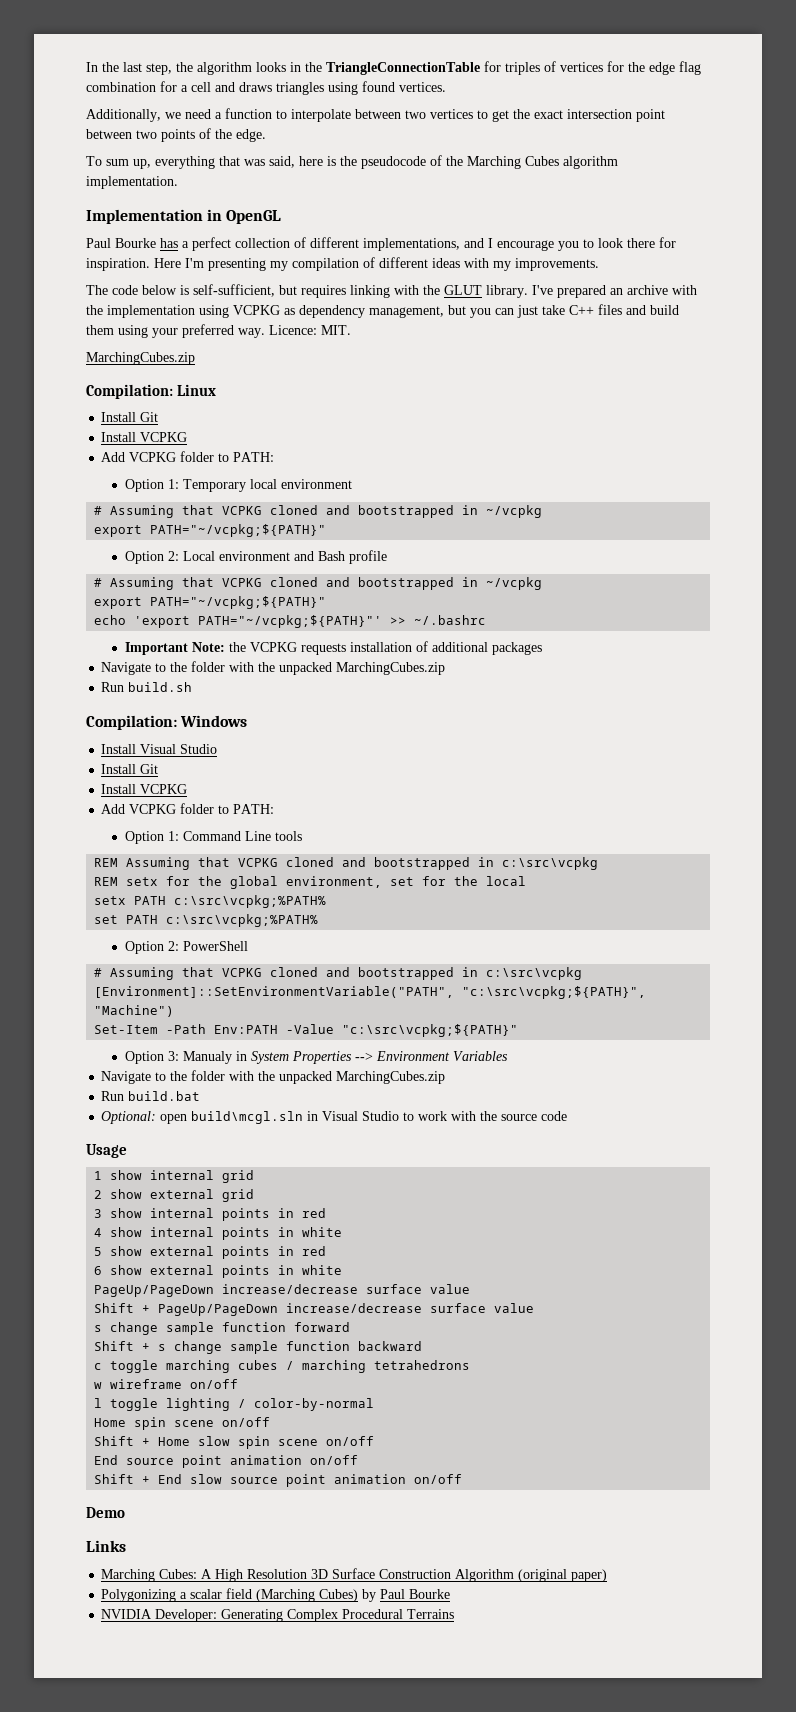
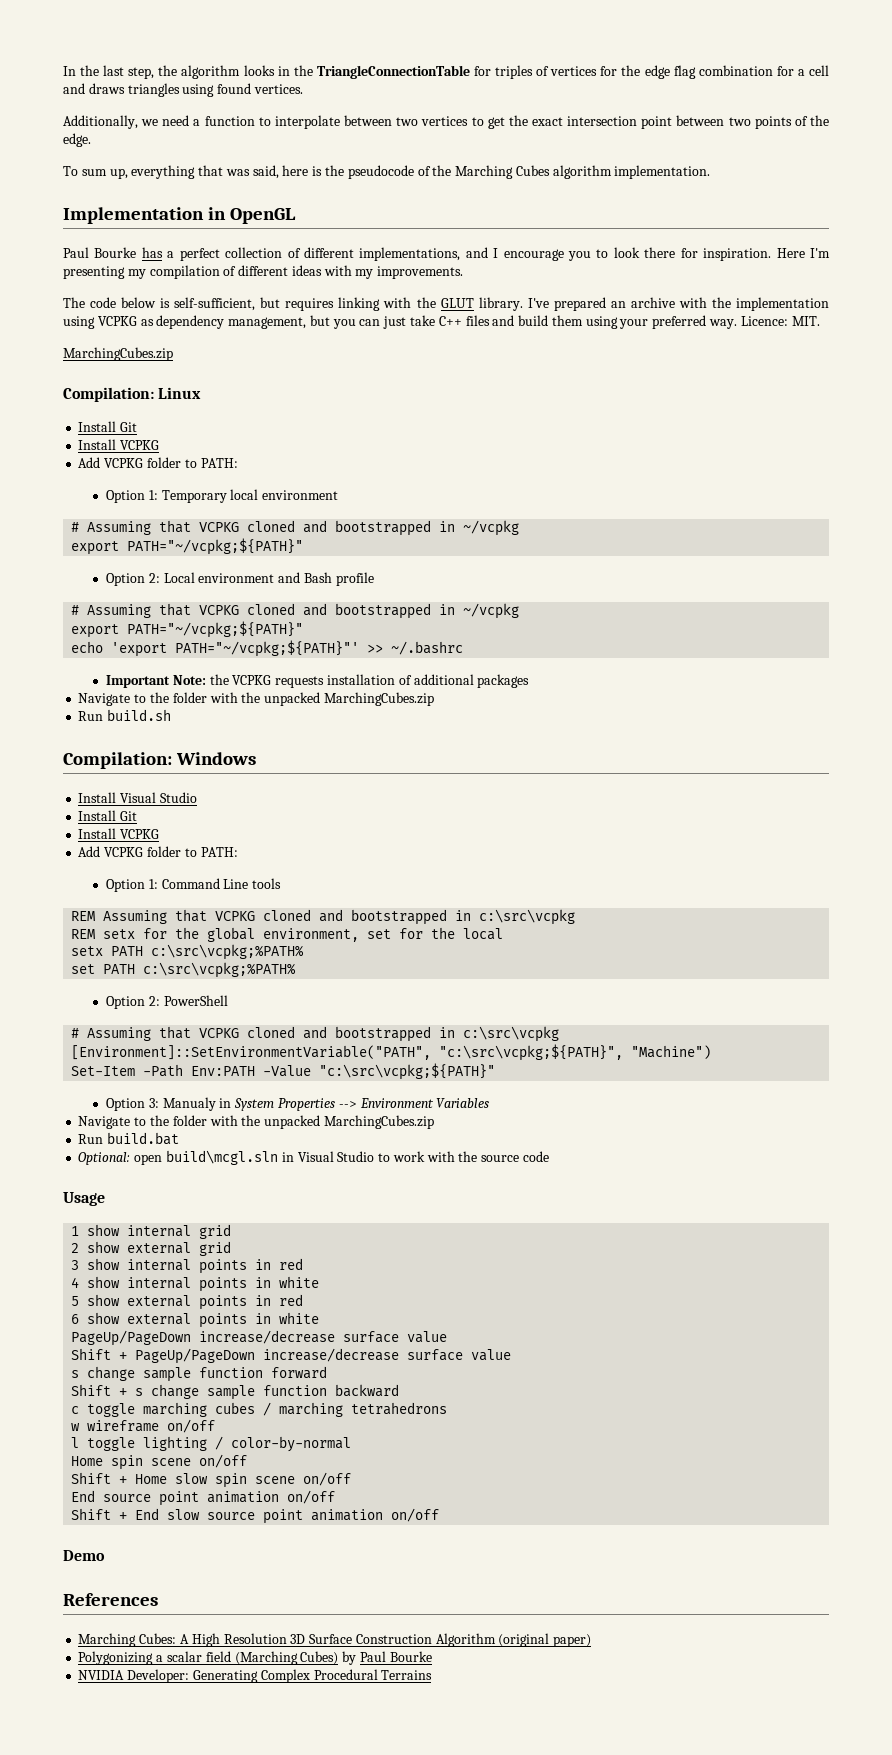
[86,1540,126,1552] Links -> [63,1593,158,1606] References

